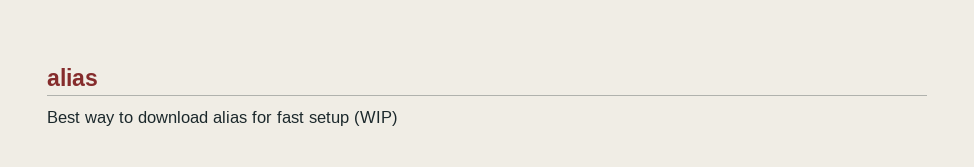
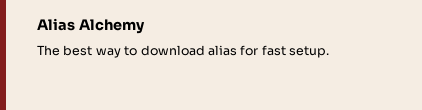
[47,68,98,86] [47,111,80,123] alias // Best -> [37,18,145,34] [37,45,93,56] Alias Alchemy // The best
[309,111,398,126] setup (WIP) -> [289,46,329,58] setup.

